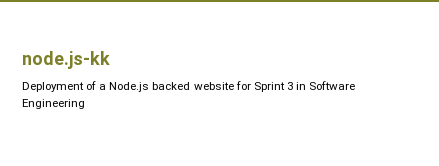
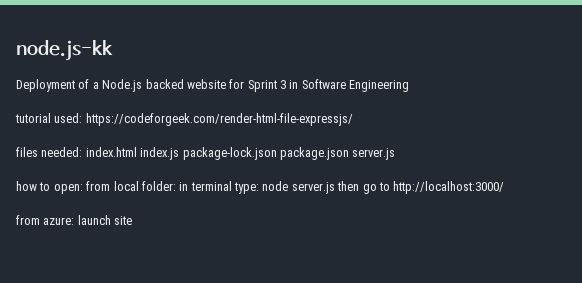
(85, 104) none -> [15,113,353,126] [16,147,396,160] [16,181,505,194] [16,215,133,225] // tutorial used: https://codeforgeek.com/render-html-file-expressjs/ // files needed: index.html index.js package-lock.json package.json server.js // how to open: from local folder: in terminal type: node server.js then go to http://localhost:3000/ // from azure: launch site

